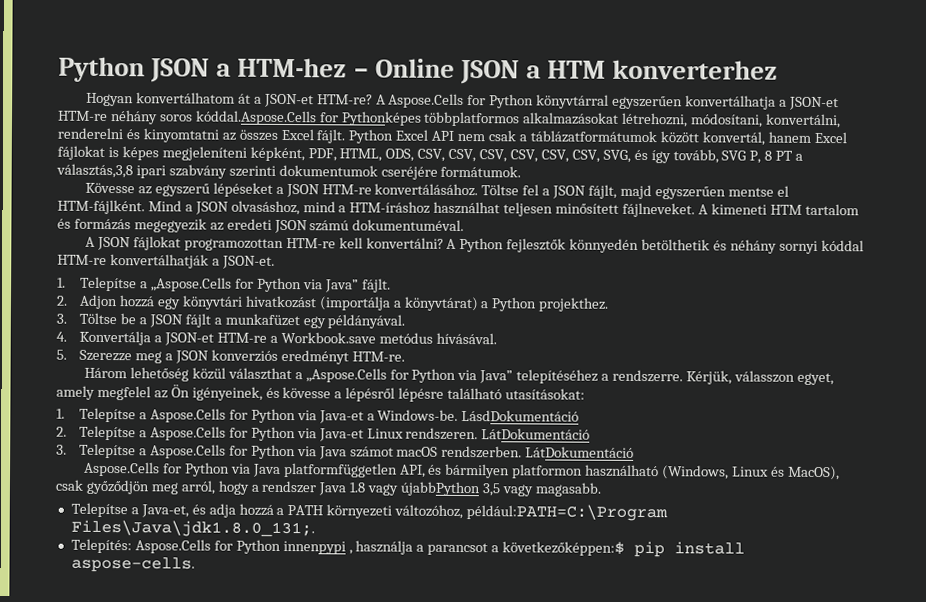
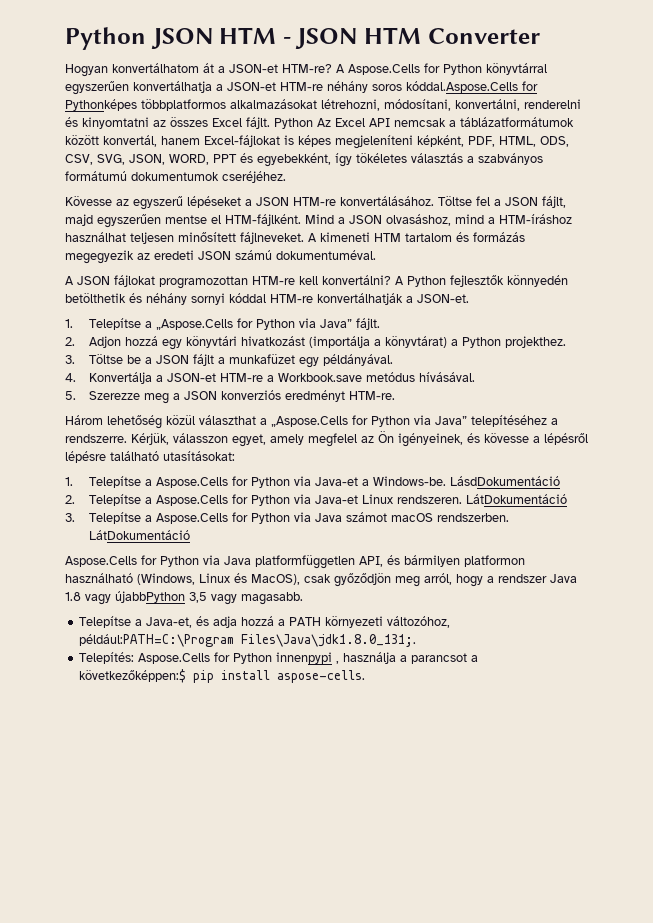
[216,57,779,85] a HTM-hez – Online JSON a HTM konverterhez -> [219,27,540,49] HTM - JSON HTM Converter
(394, 136) none -> [317,118,331,127] Az
[457,130,517,142] nem csak -> [394,118,446,127] nemcsak
[813,131,847,144] [57,145,105,160] Excel fájlokat -> [204,135,280,147] Excel-fájlokat
[448,148,804,164] [56,163,522,180] CSV, CSV, CSV, CSV, CSV, SVG, és így tovább, SVG P, 8 PT a választás,3,8 ipari szabvány szerinti dokumentumok cseréjére formátumok. -> [97,153,543,167] [65,171,286,183] SVG, JSON, WORD, PPT és egyebekként, így tökéletes választás a szabványos formátumú dokumentumok cseréjéhez.

